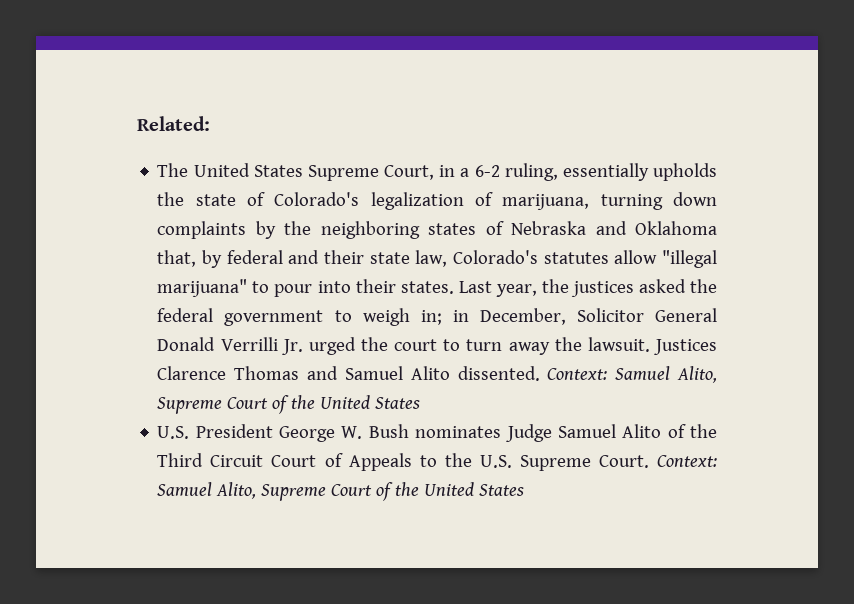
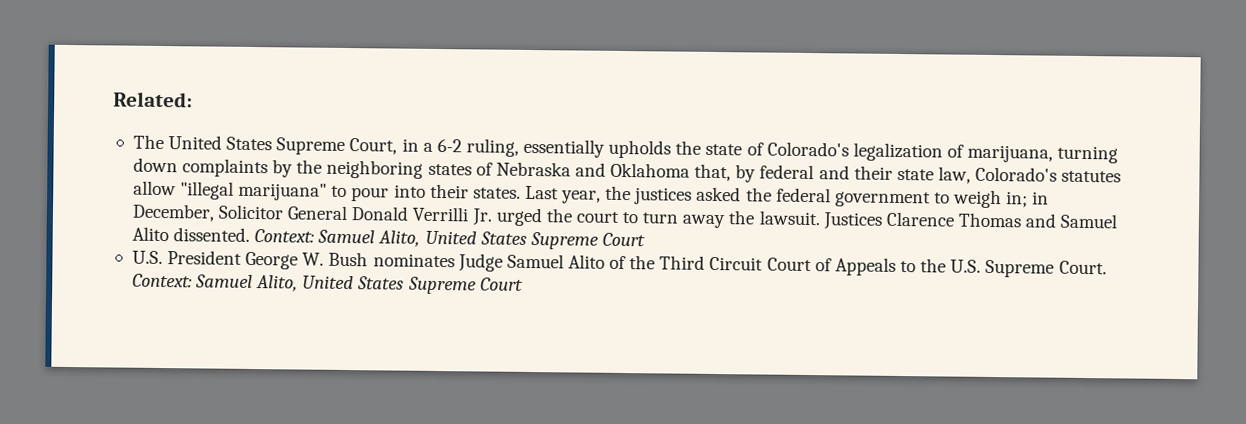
[157,395,421,414] Supreme Court of the United States -> [424,230,645,250] United States Supreme Court
[261,482,525,501] Supreme Court of the United States -> [302,275,523,295] United States Supreme Court

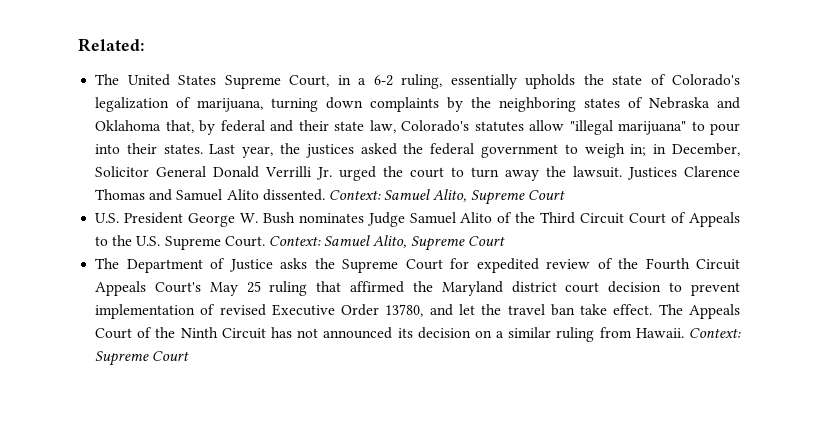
[424,230,527,245] United States -> (467, 195) none
[302,275,523,295] United States Supreme Court -> [410,236,505,251] [95,258,741,273] [95,281,741,296] [95,304,740,319] [95,327,741,342] [95,351,190,366] Supreme Court // The Department of Justice asks the Supreme Court for expedited review of the Fourth Circuit Appeals Court's May 25 ruling that affirmed the Maryland district court decision to prevent implementation of revised Executive Order 13780, and let the travel ban take effect. The Appeals Court of the Ninth Circuit has not announced its decision on a similar ruling from Hawaii. Context: Supreme Court

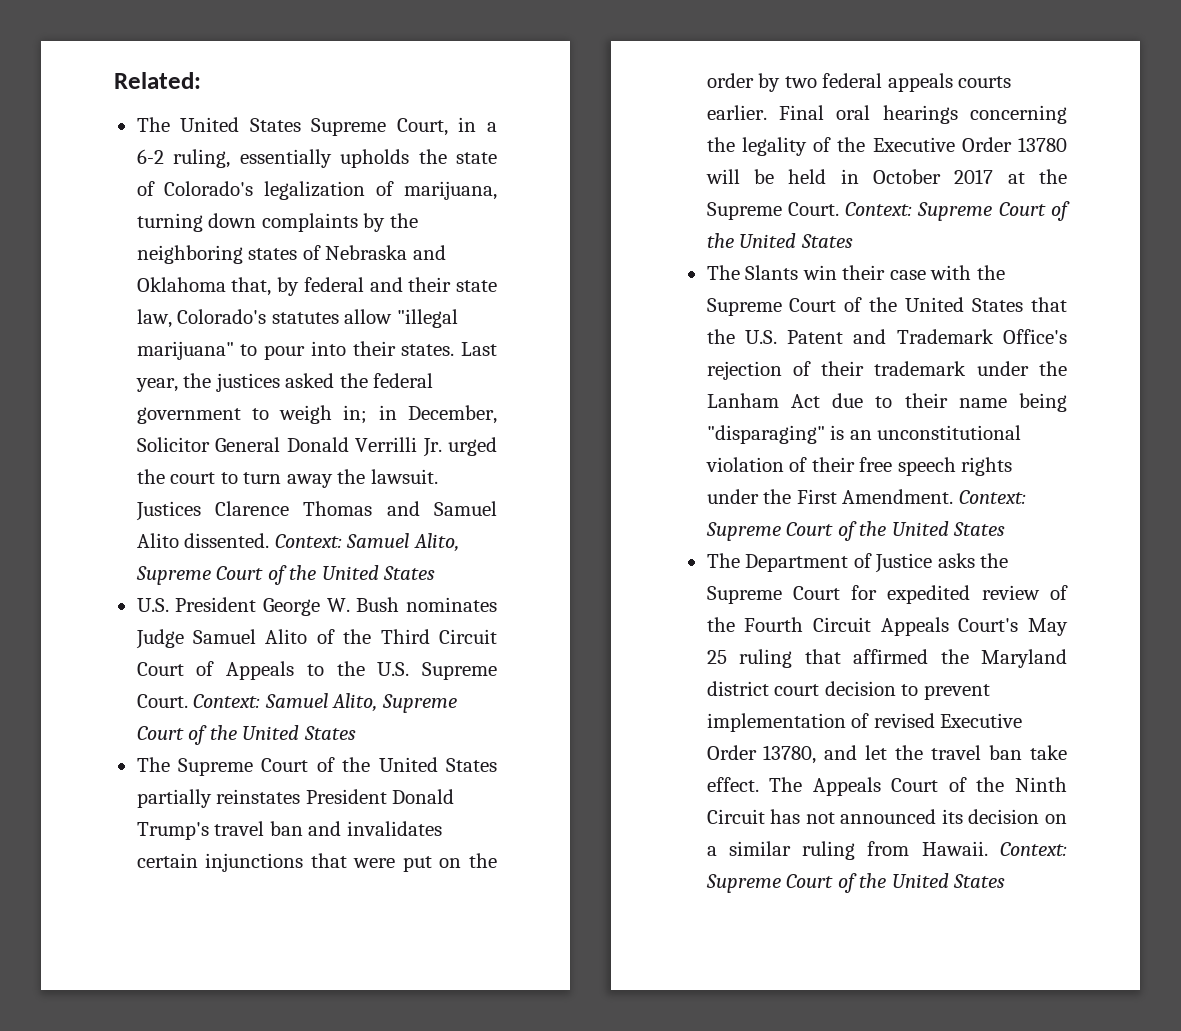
(565, 195) none -> [267,565,436,585] of the United States
(505, 241) none -> [188,725,356,745] [136,757,497,776] [136,789,455,808] [136,821,442,840] [136,853,497,872] [706,73,1012,92] [706,105,1067,124] [706,137,1067,156] [705,169,1067,184] [706,201,1070,221] [706,233,853,248] [706,265,1005,280] [706,297,1067,316] [706,329,1067,344] [706,361,1067,380] [706,393,1067,412] [706,425,1022,444] [705,457,1013,476] [706,489,1026,504] [705,521,1006,541] of the United States // The Supreme Court of the United States partially reinstates President Donald Trump's travel ban and invalidates certain injunctions that were put on the order by two federal appeals courts earlier. Final oral hearings concerning the legality of the Executive Order 13780 will be held in October 2017 at the Supreme Court. Context: Supreme Court of the United States // The Slants win their case with the Supreme Court of the United States that the U.S. Patent and Trademark Office's rejection of their trademark under the Lanham Act due to their name being "disparaging" is an unconstitutional violation of their free speech rights under the First Amendment. Context: Supreme Court of the United States
(190, 356) none -> [837,873,1006,893] of the United States

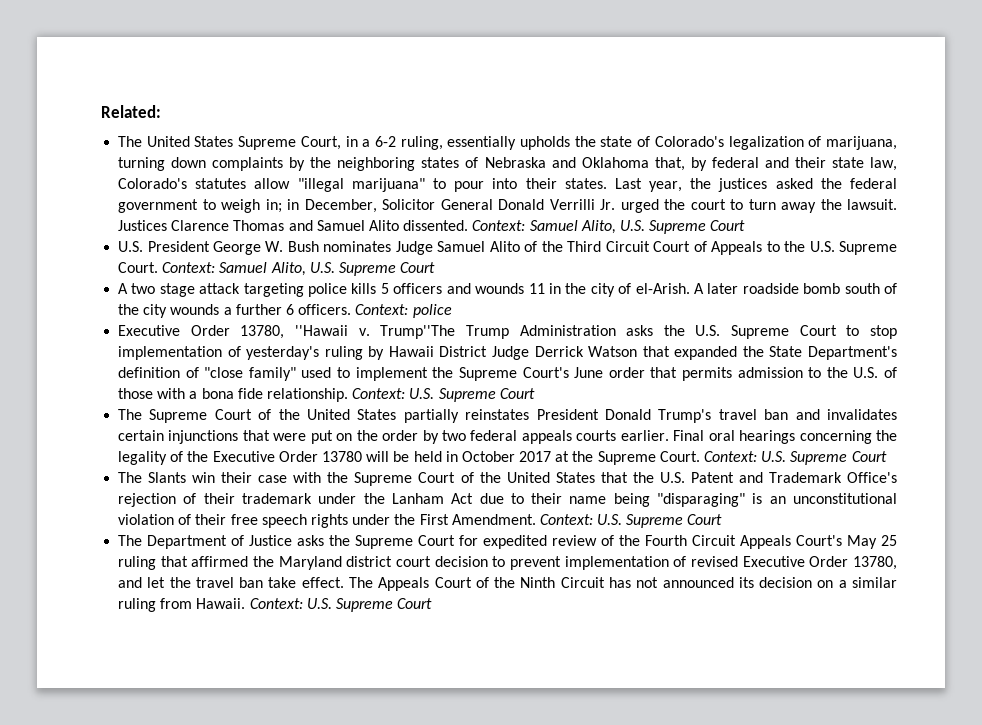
[135,565,436,585] Supreme Court of the United States -> [619,220,746,234] U.S. Supreme Court
[381,694,457,713] [136,725,356,745] Supreme Court of the United States -> [309,262,436,276] [118,283,897,297] [118,304,452,318] [118,325,898,339] [118,346,898,360] [118,367,898,381] [118,388,535,402] U.S. Supreme Court // A two stage attack targeting police kills 5 officers and wounds 11 in the city of el-Arish. A later roadside bomb south of the city wounds a further 6 officers. Context: police // Executive Order 13780, ''Hawaii v. Trump''The Trump Administration asks the U.S. Supreme Court to stop implementation of yesterday's ruling by Hawaii District Judge Derrick Watson that expanded the State Department's definition of "close family" used to implement the Supreme Court's June order that permits admission to the U.S. of those with a bona fide relationship. Context: U.S. Supreme Court
[917,201,1070,221] [706,233,853,248] Supreme Court of the United States -> [761,451,887,465] U.S. Supreme Court
[705,521,1006,541] Supreme Court of the United States -> [597,514,723,528] U.S. Supreme Court
[705,873,1006,893] Supreme Court of the United States -> [306,598,433,612] U.S. Supreme Court

